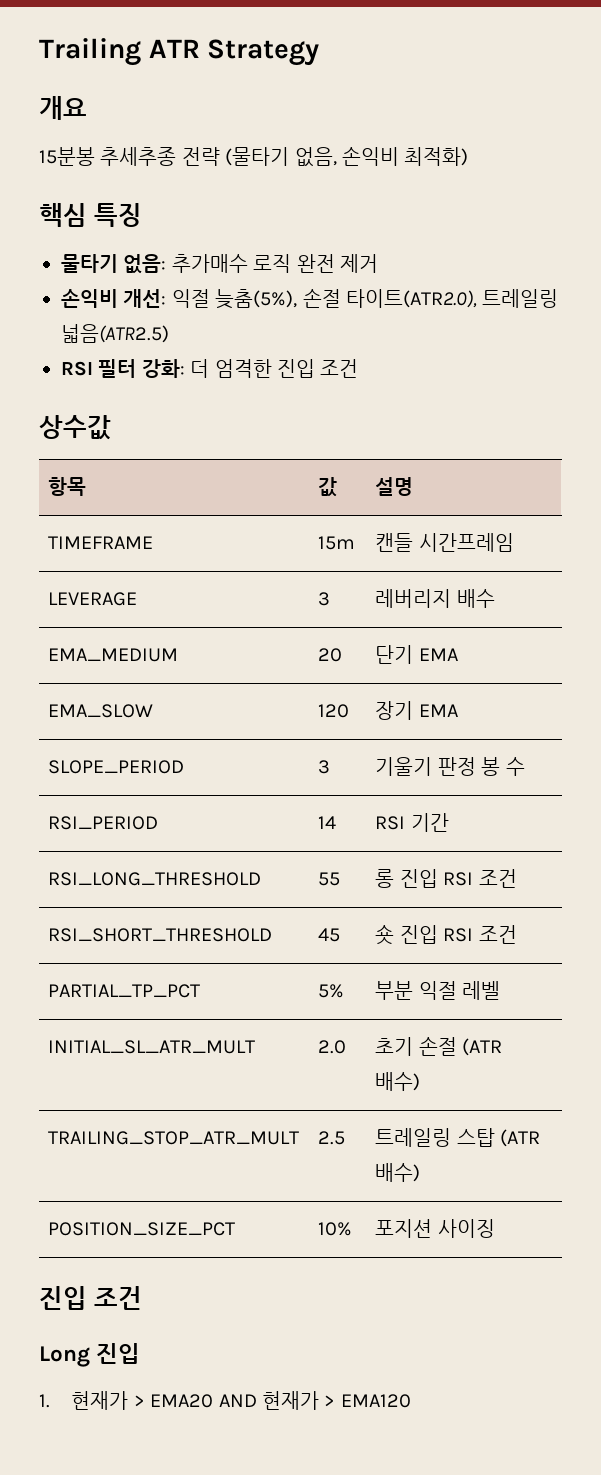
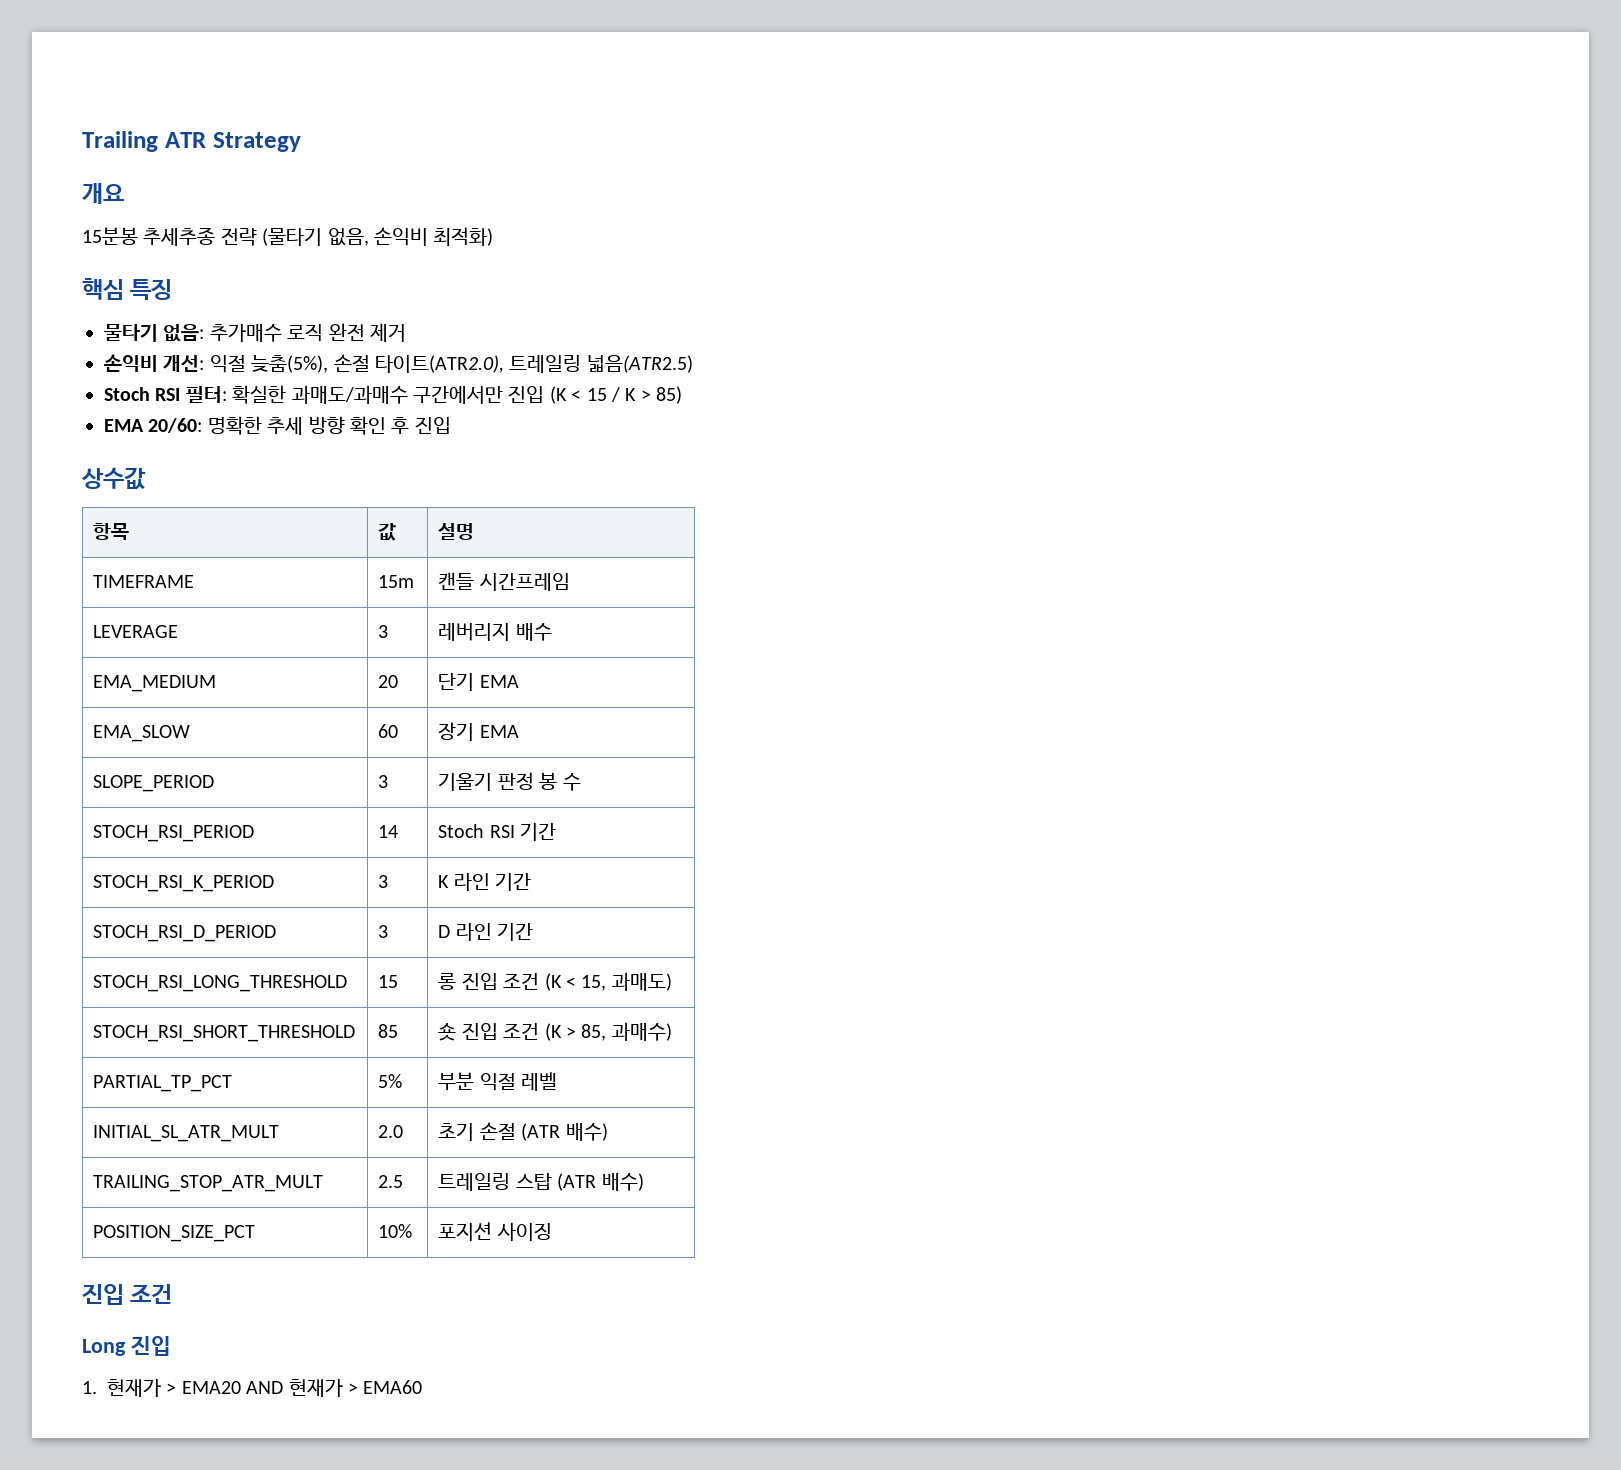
[61,359,359,378] RSI 필터 강화: 더 엄격한 진입 조건 -> [104,385,683,404] [104,416,451,435] Stoch RSI 필터: 확실한 과매도/과매수 구간에서만 진입 (K < 15 / K > 85) // EMA 20/60: 명확한 추세 방향 확인 후 진입
[318,704,350,718] 120 -> [378,724,399,738] 60
[48,816,159,830] RSI_PERIOD -> [93,825,255,842] STOCH_RSI_PERIOD
(337, 822) none -> [438,824,485,838] Stoch
[48,872,262,886] [318,872,341,886] RSI_LONG_THRESHOLD | 55 -> [93,875,275,892] [378,875,389,888] [438,873,532,891] [93,925,277,942] [378,925,389,938] [438,923,534,941] [93,975,348,992] [378,975,399,988] STOCH_RSI_K_PERIOD | 3 | K 라인 기간 // STOCH_RSI_D_PERIOD | 3 | D 라인 기간 // STOCH_RSI_LONG_THRESHOLD | 15
[443,869,517,888] [48,928,273,942] [318,928,341,942] RSI 조건 // RSI_SHORT_THRESHOLD | 45 -> [503,972,672,991] [93,1025,356,1042] [378,1024,399,1038] 조건 (K < 15, 과매도) // STOCH_RSI_SHORT_THRESHOLD | 85
[443,925,517,944] RSI 조건 -> [503,1022,672,1041] 조건 (K > 85, 과매수)
[340,1394,411,1408] EMA120 -> [363,1380,423,1394] EMA60

